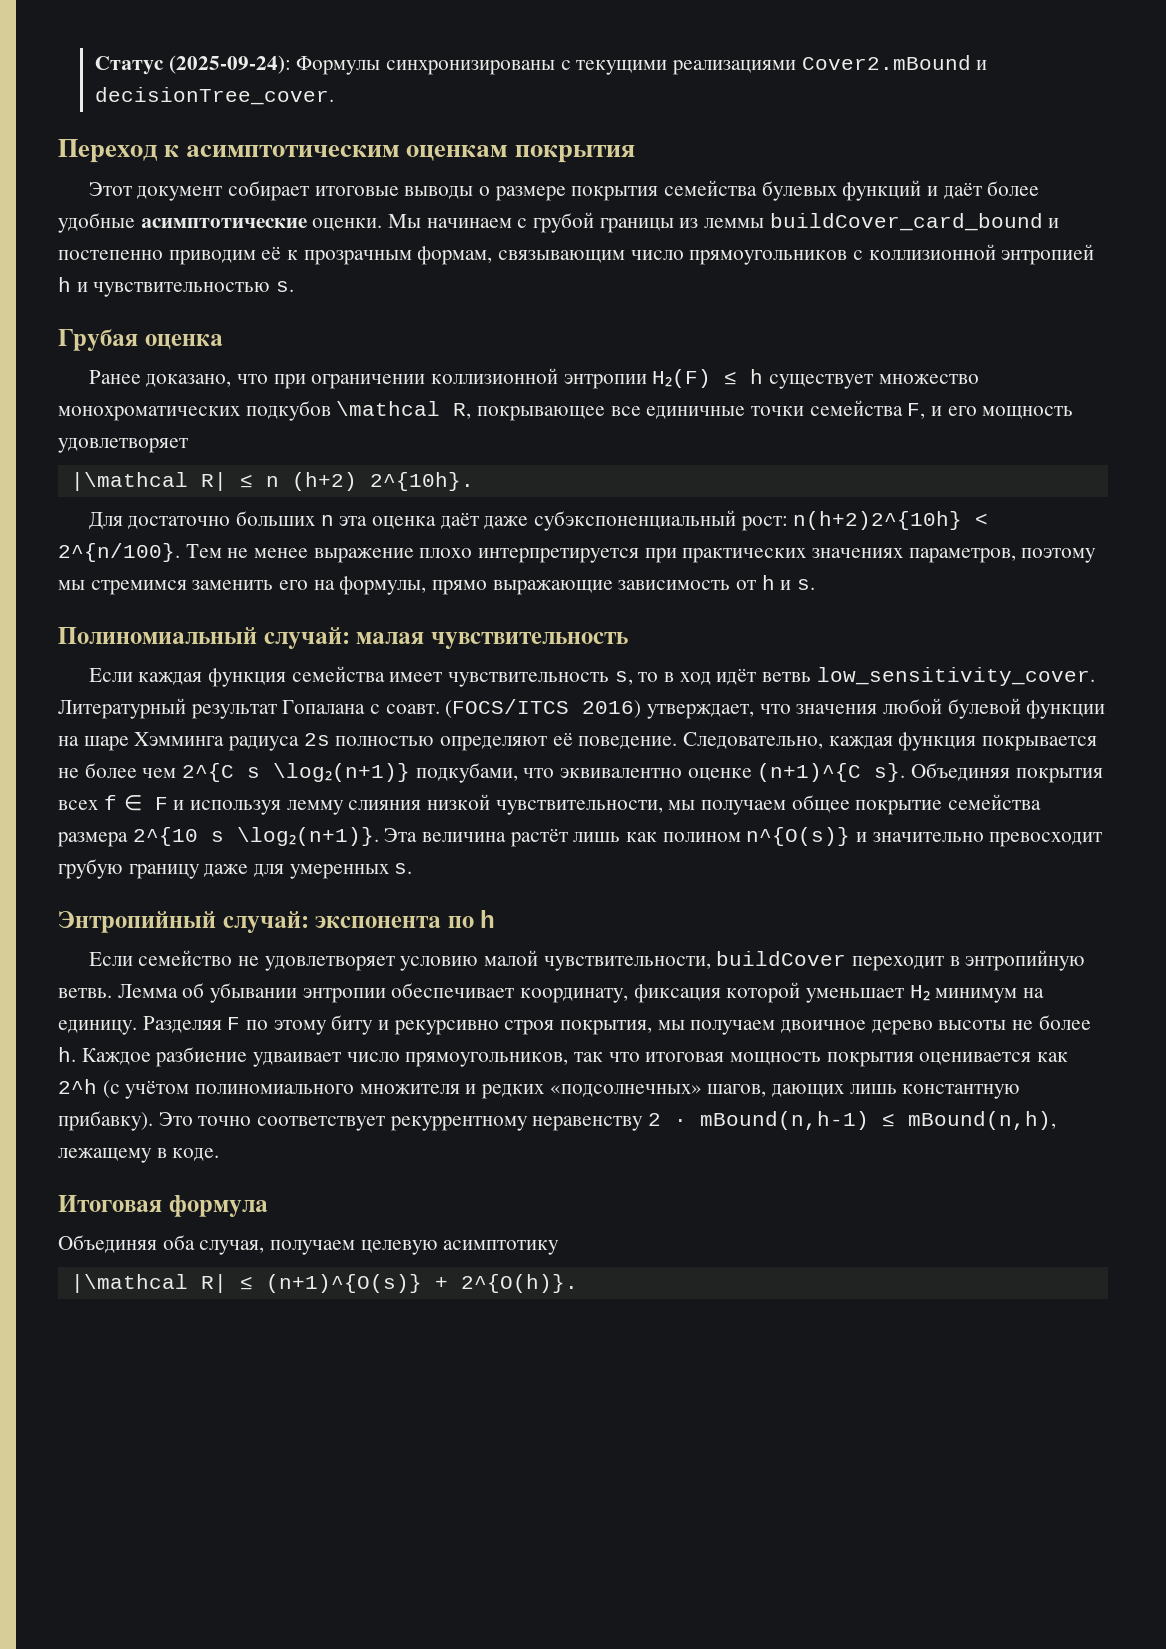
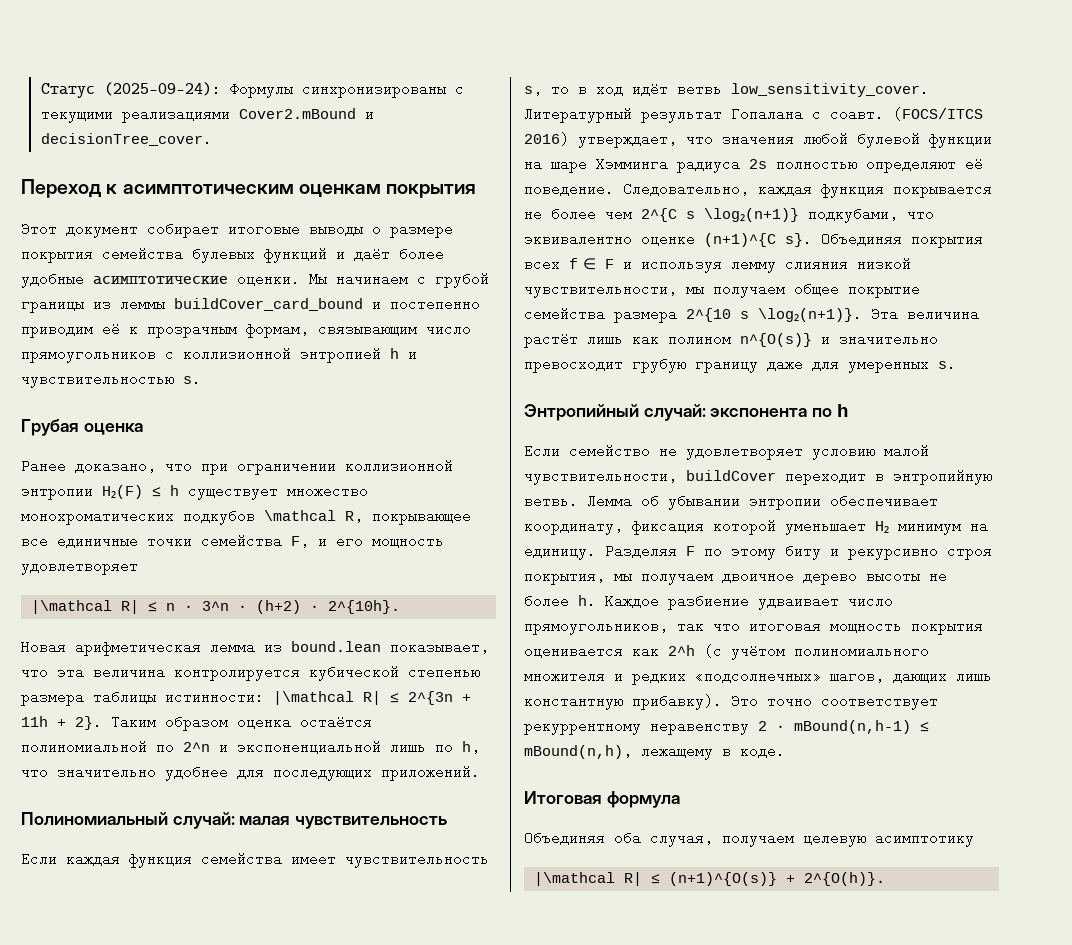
[291,472,474,491] [88,510,989,531] [58,543,1097,563] [58,575,816,595] (h+2) 2^{10h}. // Для достаточно больших n эта оценка даёт даже субэкспоненциальный рост: n(h+2)2^{10h} < 2^{n/100}. Тем не менее выражение плохо интерпретируется при практических значениях параметров, поэтому мы стремимся заменить его на формулы, прямо выражающие зависимость от h и s. -> [183,600,400,614] [21,638,489,656] [21,663,480,681] [21,688,471,706] [21,713,372,731] [21,738,480,755] [21,763,480,781] · 3^n · (h+2) · 2^{10h}. // Новая арифметическая лемма из bound.lean показывает, что эта величина контролируется кубической степенью размера таблицы истинности: |\mathcal R| ≤ 2^{3n + 11h + 2}. Таким образом оценка остаётся полиномиальной по 2^n и экспоненциальной лишь по h, что значительно удобнее для последующих приложений.

